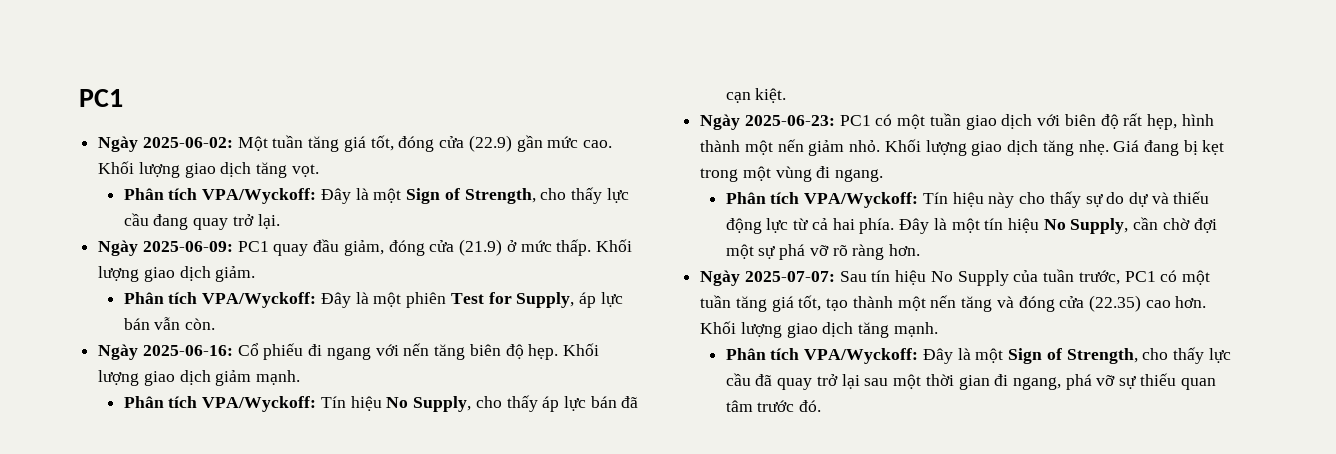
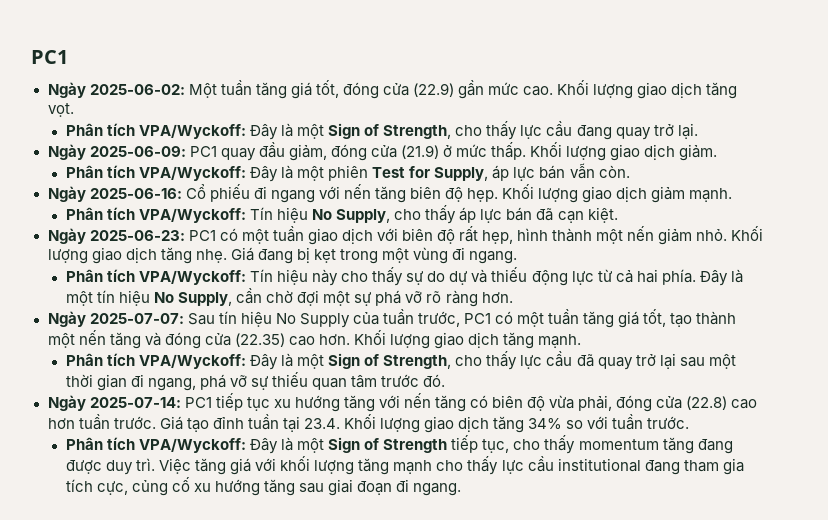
(822, 406) none -> [47,393,758,412] [47,414,690,433] [65,435,733,454] [65,456,744,475] [65,477,462,496] // Ngày 2025-07-14: PC1 tiếp tục xu hướng tăng với nến tăng có biên độ vừa phải, đóng cửa (22.8) cao hơn tuần trước. Giá tạo đỉnh tuần tại 23.4. Khối lượng giao dịch tăng 34% so với tuần trước. // Phân tích VPA/Wyckoff: Đây là một Sign of Strength tiếp tục, cho thấy momentum tăng đang được duy trì. Việc tăng giá với khối lượng tăng mạnh cho thấy lực cầu institutional đang tham gia tích cực, củng cố xu hướng tăng sau giai đoạn đi ngang.

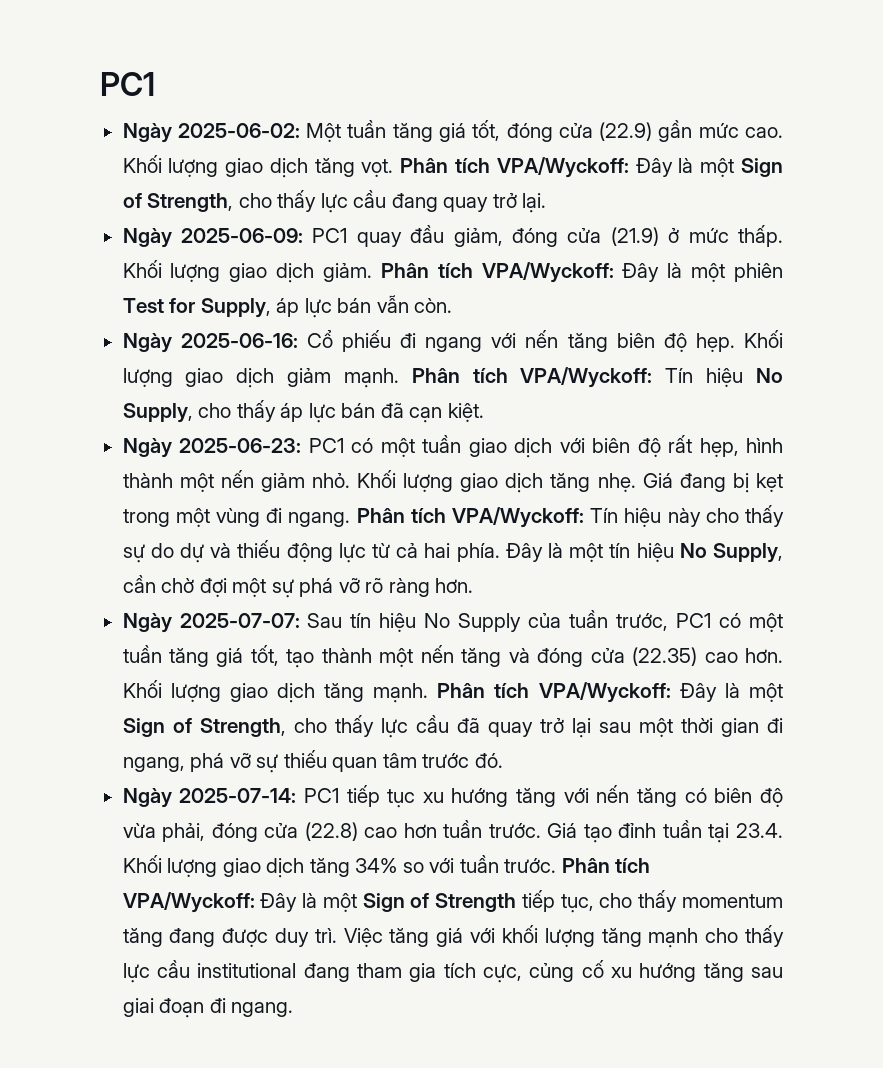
(74, 110) // -> (394, 168) none
(718, 152) // -> (372, 272) none
(733, 195) // -> (399, 378) none
(518, 257) // -> (351, 519) none
(582, 341) // -> (429, 693) none
(690, 422) // -> (557, 865) none

